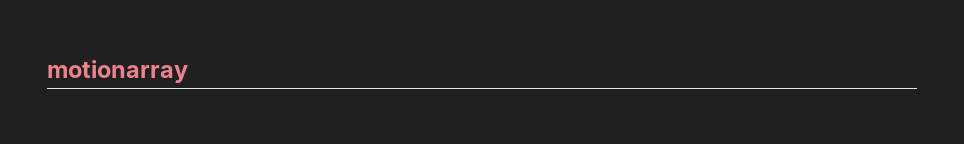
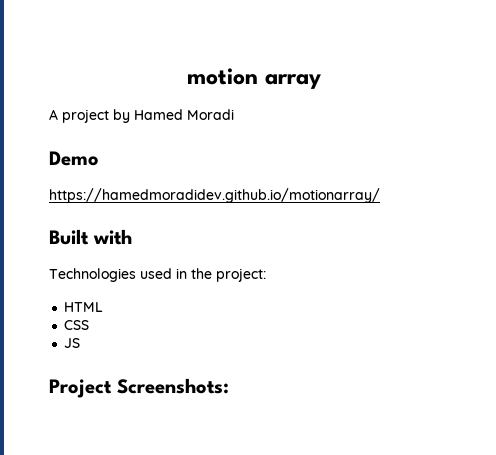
[47,60,188,83] motionarray -> [187,68,321,89] [49,109,234,123] [49,151,99,166] [49,188,380,203] [49,229,132,245] [49,268,266,282] [64,302,104,312] [64,320,90,330] [64,338,81,348] [49,378,229,398] motion array // A project by Hamed Moradi // Demo // https://hamedmoradidev.github.io/motionarray/ // Built with // Technologies used in the project: // HTML // CSS // JS // Project Screenshots:

